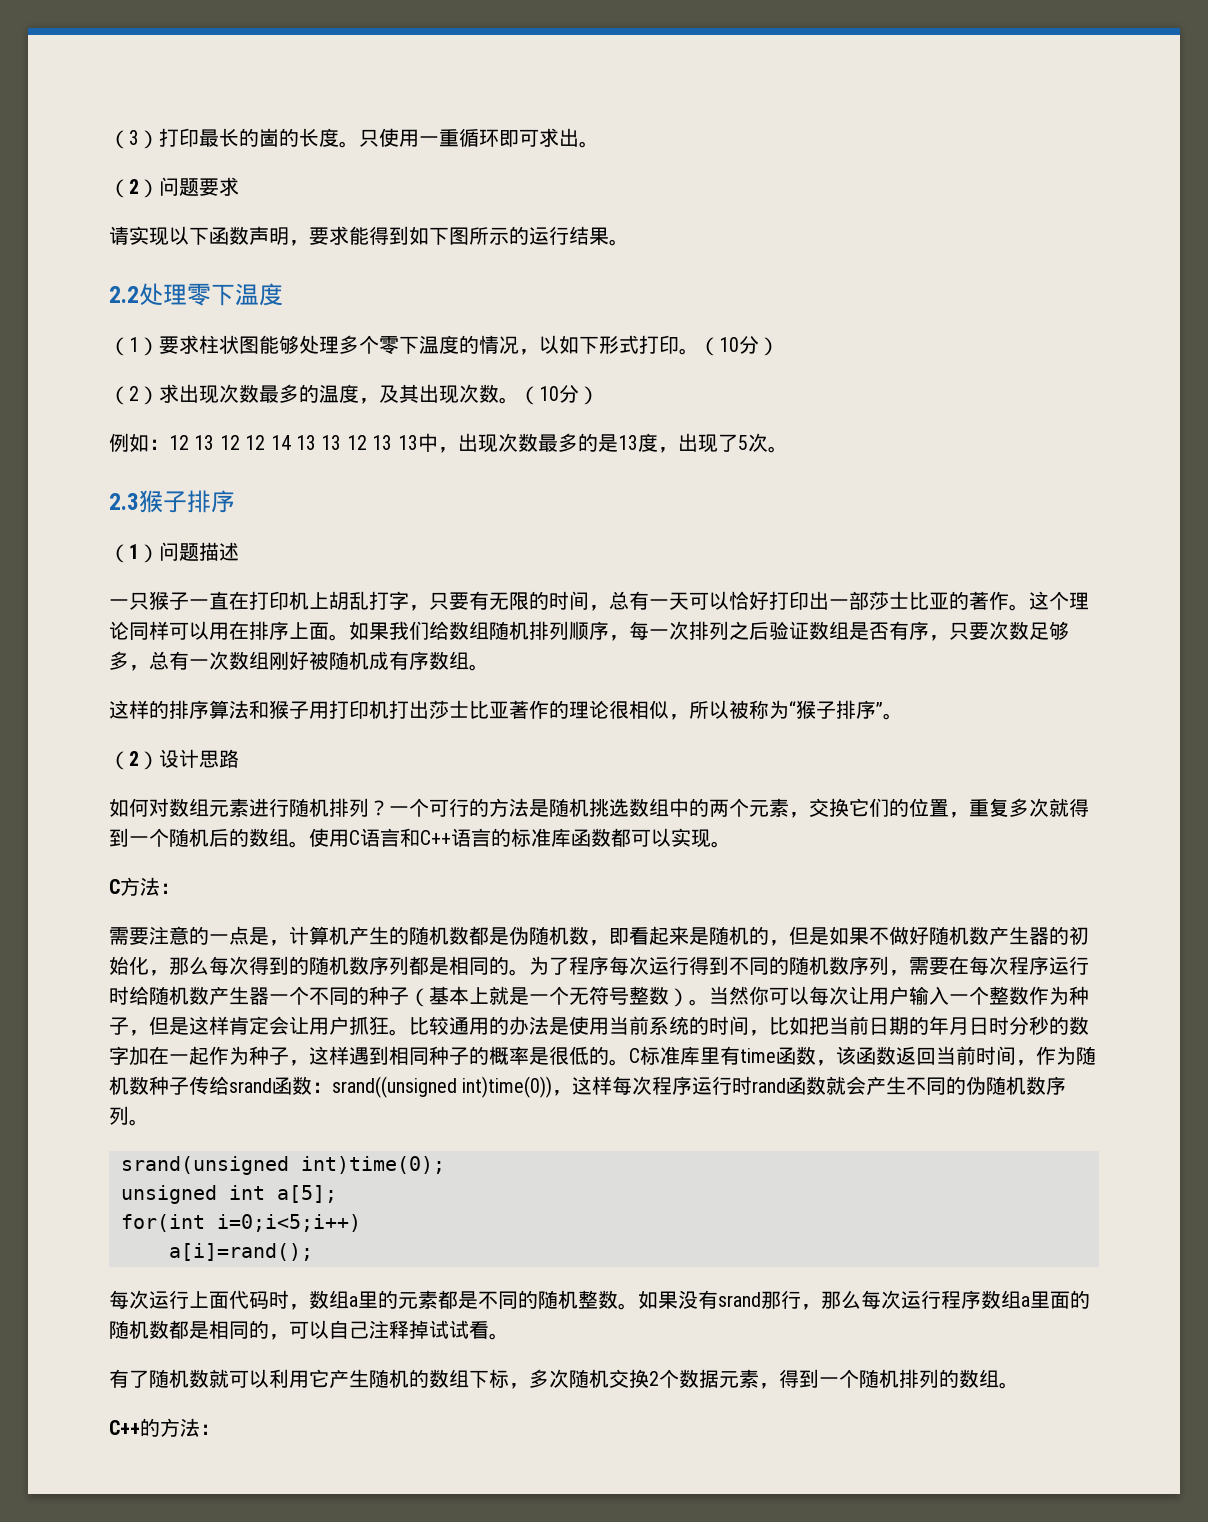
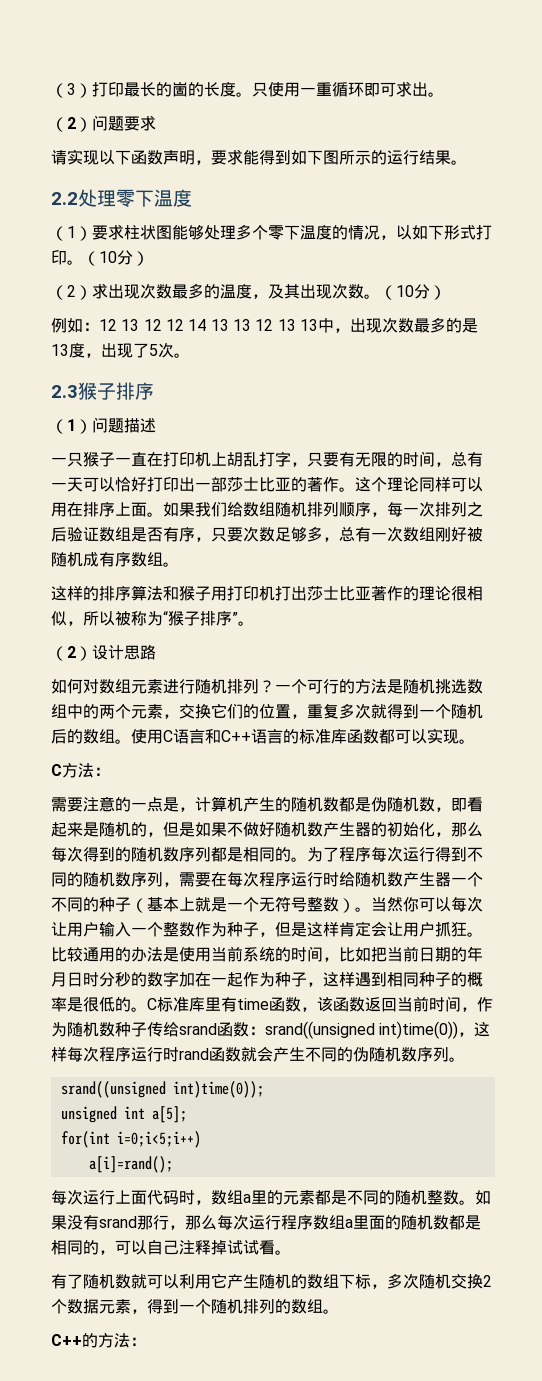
[121,1156,445,1175] srand(unsigned int)time(0); -> [60,1081,264,1098] srand((unsigned int)time(0));

